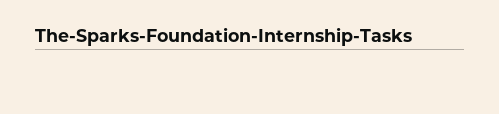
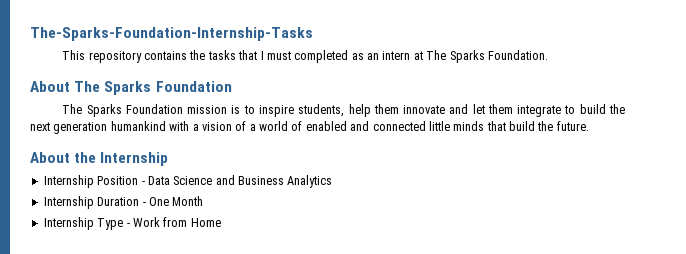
(412, 36) none -> [62,50,548,63] [30,81,232,95] [62,104,626,117] [30,121,589,134] [30,152,169,166] [43,175,333,188] [43,196,204,209] [43,217,221,230] // This repository contains the tasks that I must completed as an intern at The Sparks Foundation. // About The Sparks Foundation // The Sparks Foundation mission is to inspire students, help them innovate and let them integrate to build the next generation humankind with a vision of a world of enabled and connected little minds that build the future. // About the Internship // Internship Position - Data Science and Business Analytics // Internship Duration - One Month // Internship Type - Work from Home

